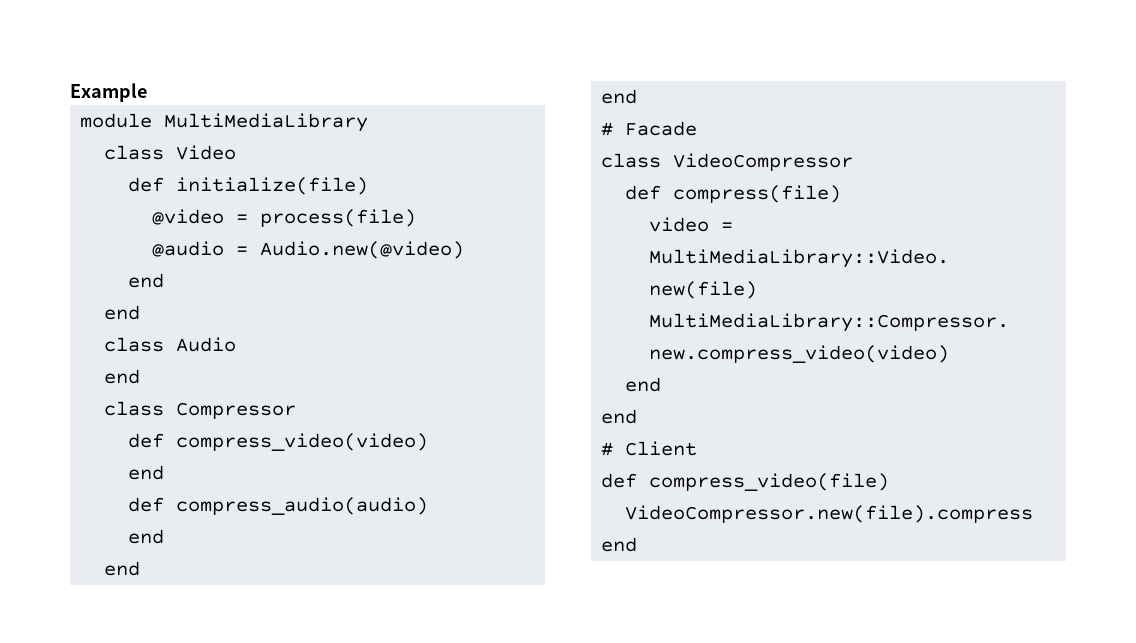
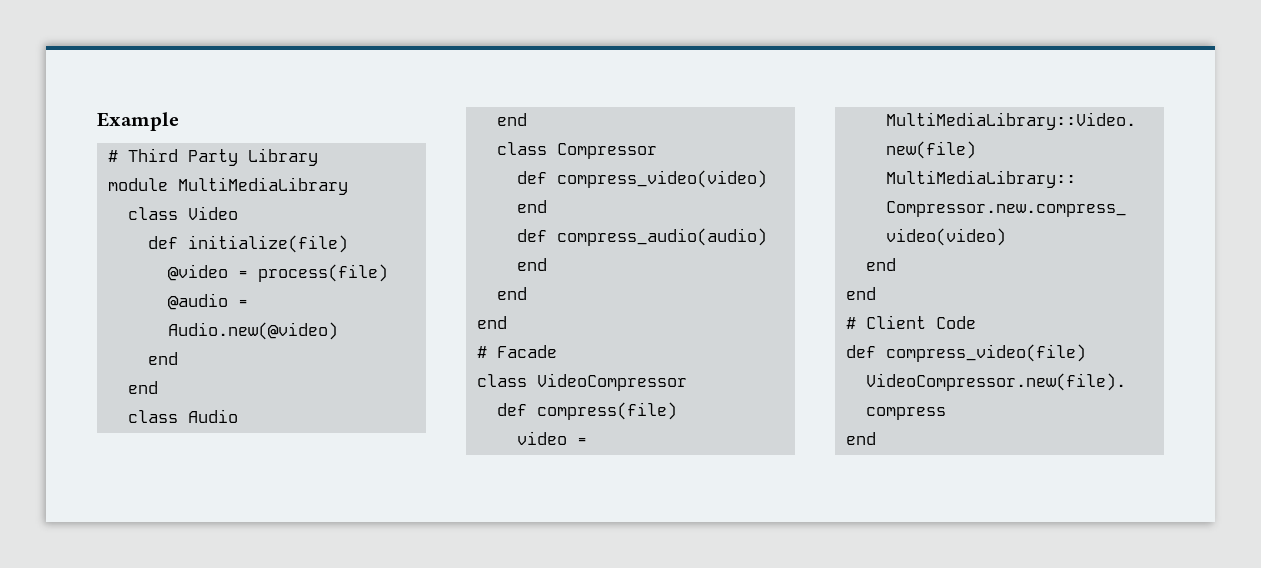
(147, 92) none -> [108,148,319,166] // # Third Party Library
(697, 448) none -> [936,316,977,329] Code

